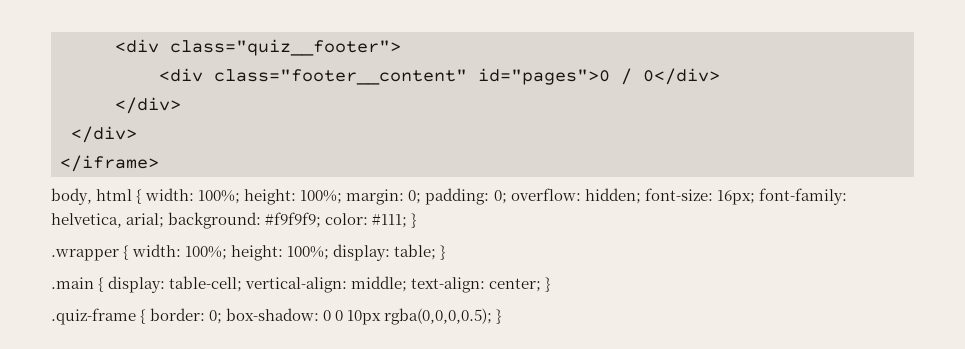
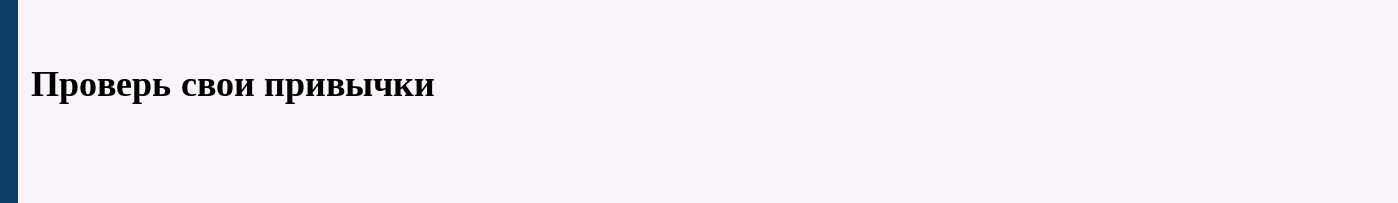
[115,39,401,56] [159,68,720,85] [115,97,181,114] [71,126,137,143] [60,155,159,172] [51,188,847,205] [51,212,418,229] [51,244,447,261] [51,276,552,293] [51,308,503,325] <div class="quiz__footer"> // <div class="footer__content" id="pages">0 / 0</div> // </div> // </div> // </iframe> // body, html { width: 100%; height: 100%; margin: 0; padding: 0; overflow: hidden; font-size: 16px; font-family: helvetica, arial; background: #f9f9f9; color: #111; } // .wrapper { width: 100%; height: 100%; display: table; } // .main { display: table-cell; vertical-align: middle; text-align: center; } // .quiz-frame { border: 0; box-shadow: 0 0 10px rgba(0,0,0,0.5); } -> [31,72,436,104] Проверь свои привычки

